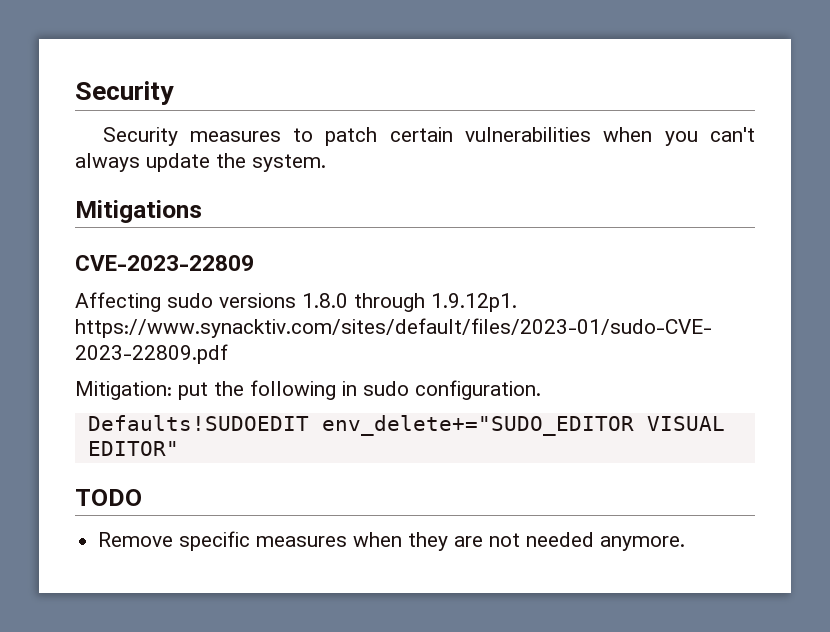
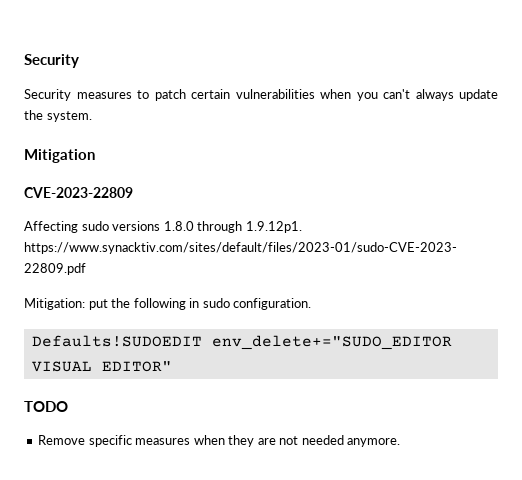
[75,200,202,223] Mitigations -> [24,149,95,163] Mitigation

